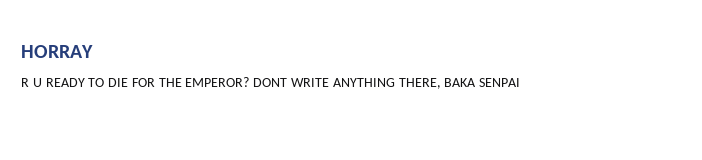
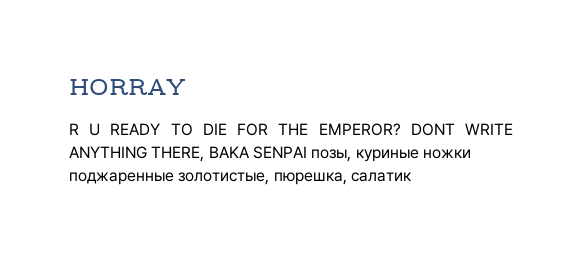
(521, 82) none -> [311,149,471,162] [69,172,412,185] позы, куриные ножки поджаренные золотистые, пюрешка, салатик

